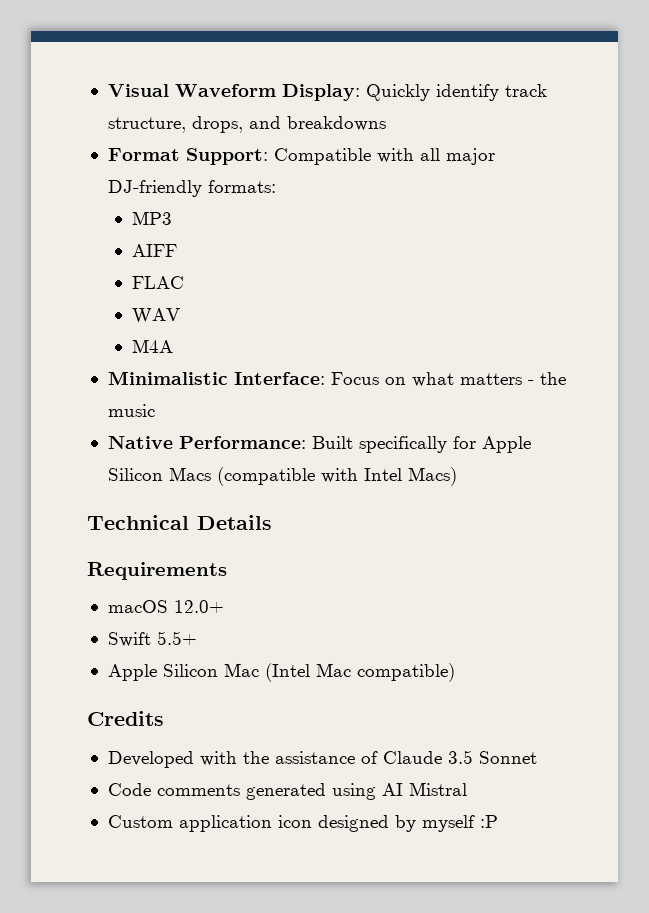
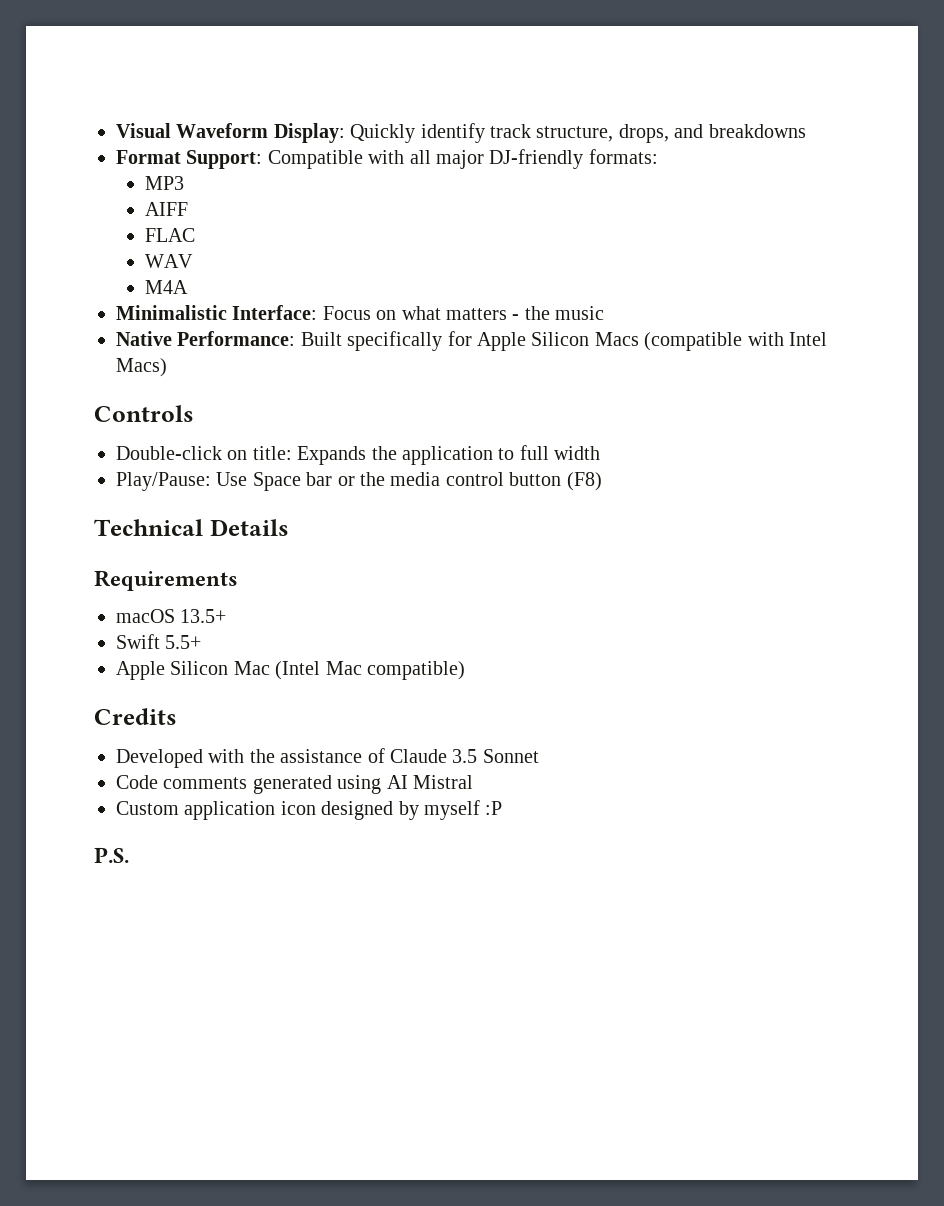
(457, 476) none -> [94,405,194,422] [116,445,601,465] [116,472,602,491] // Controls // Double-click on title: Expands the application to full width // Play/Pause: Use Space bar or the media control button (F8)
[173,600,224,613] 12.0+ -> [180,609,227,623] 13.5+
(498, 821) none -> [94,847,129,863] // P.S.

